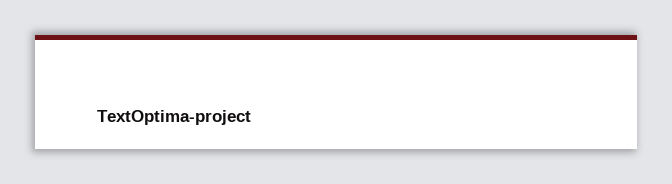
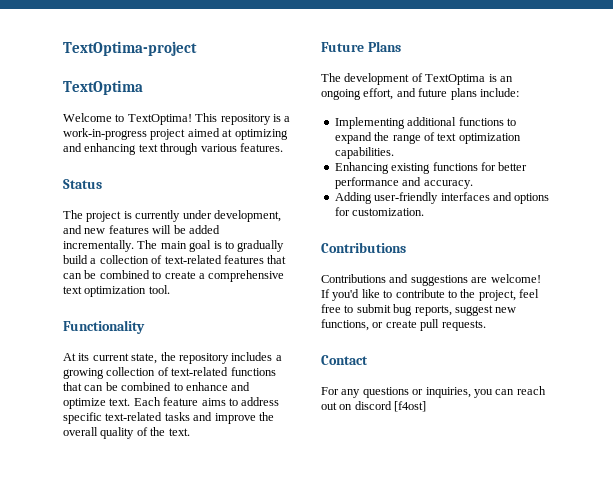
(251, 117) none -> [63,80,143,95] [63,113,291,125] [63,128,288,140] [63,143,283,155] [63,179,102,189] [63,210,281,222] [63,225,220,234] [63,240,285,252] [63,255,287,264] [63,270,285,282] [63,285,170,297] [63,320,145,334] [63,352,282,364] [63,367,276,379] [63,382,251,391] [63,397,280,409] [63,412,274,424] [63,427,190,439] [321,41,401,52] [321,73,513,85] [321,88,519,100] [334,117,516,129] [334,132,521,144] [334,147,394,159] [334,162,528,174] [334,177,473,189] [334,192,550,204] [334,207,425,216] [321,242,406,253] [321,274,541,286] [321,289,539,301] [321,304,517,316] [321,319,486,331] [321,355,368,365] [321,386,546,398] [321,401,427,412] // TextOptima // Welcome to TextOptima! This repository is a work-in-progress project aimed at optimizing and enhancing text through various features. // Status // The project is currently under development, and new features will be added incrementally. The main goal is to gradually build a collection of text-related features that can be combined to create a comprehensive text optimization tool. // Functionality // At its current state, the repository includes a growing collection of text-related functions that can be combined to enhance and optimize text. Each feature aims to address specific text-related tasks and improve the overall quality of the text. // Future Plans // The development of TextOptima is an ongoing effort, and future plans include: // Implementing additional functions to expand the range of text optimization capabilities. // Enhancing existing functions for better performance and accuracy. // Adding user-friendly interfaces and options for customization. // Contributions // Contributions and suggestions are welcome! If you'd like to contribute to the project, feel free to submit bug reports, suggest new functions, or create pull requests. // Contact // For any questions or inquiries, you can reach out on discord [f4ost]

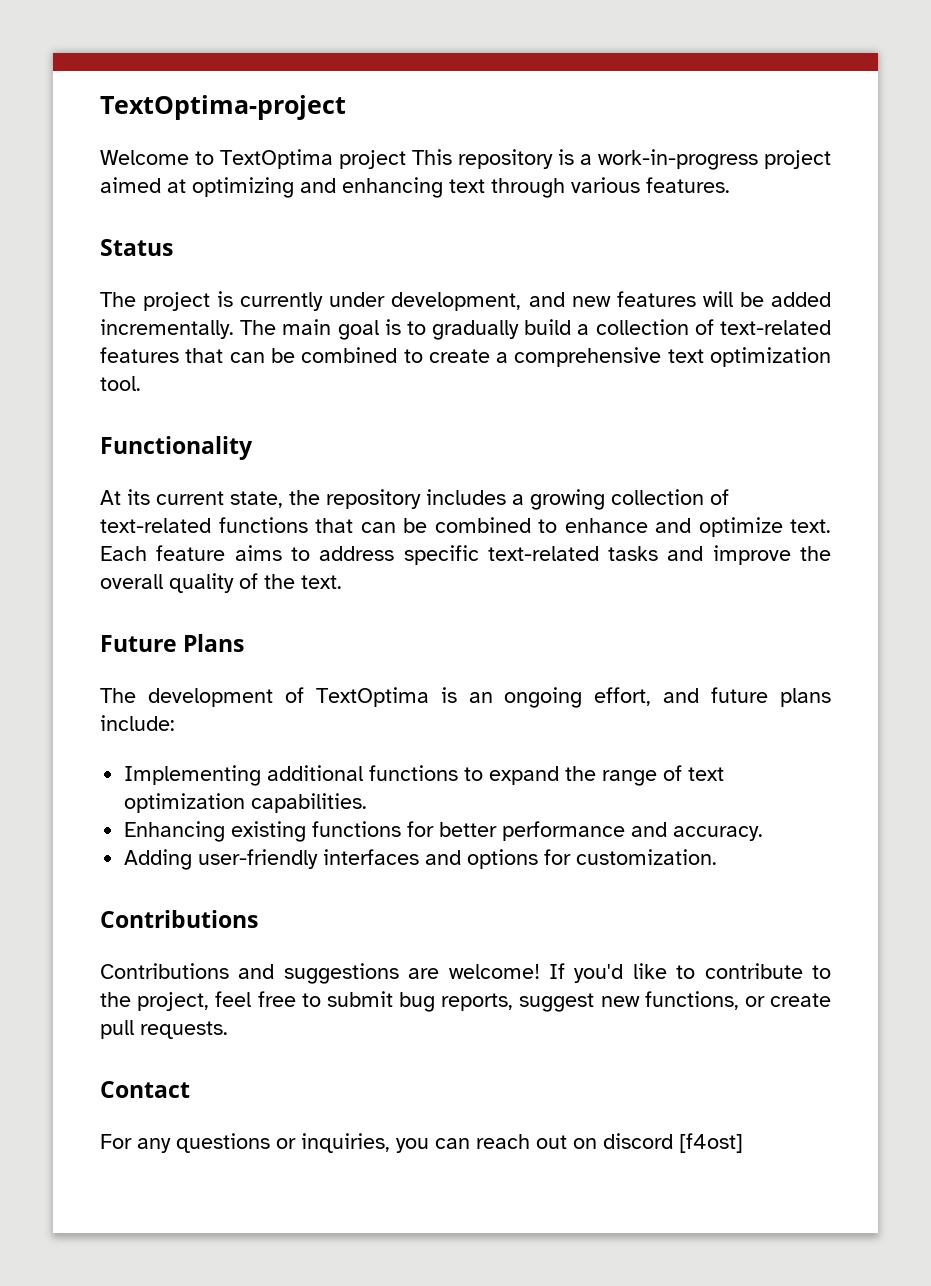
[63,80,143,95] // TextOptima -> (346, 107) none
[127,114,192,125] TextOptima! -> [220,149,406,169] TextOptima project

